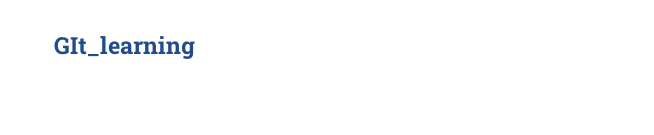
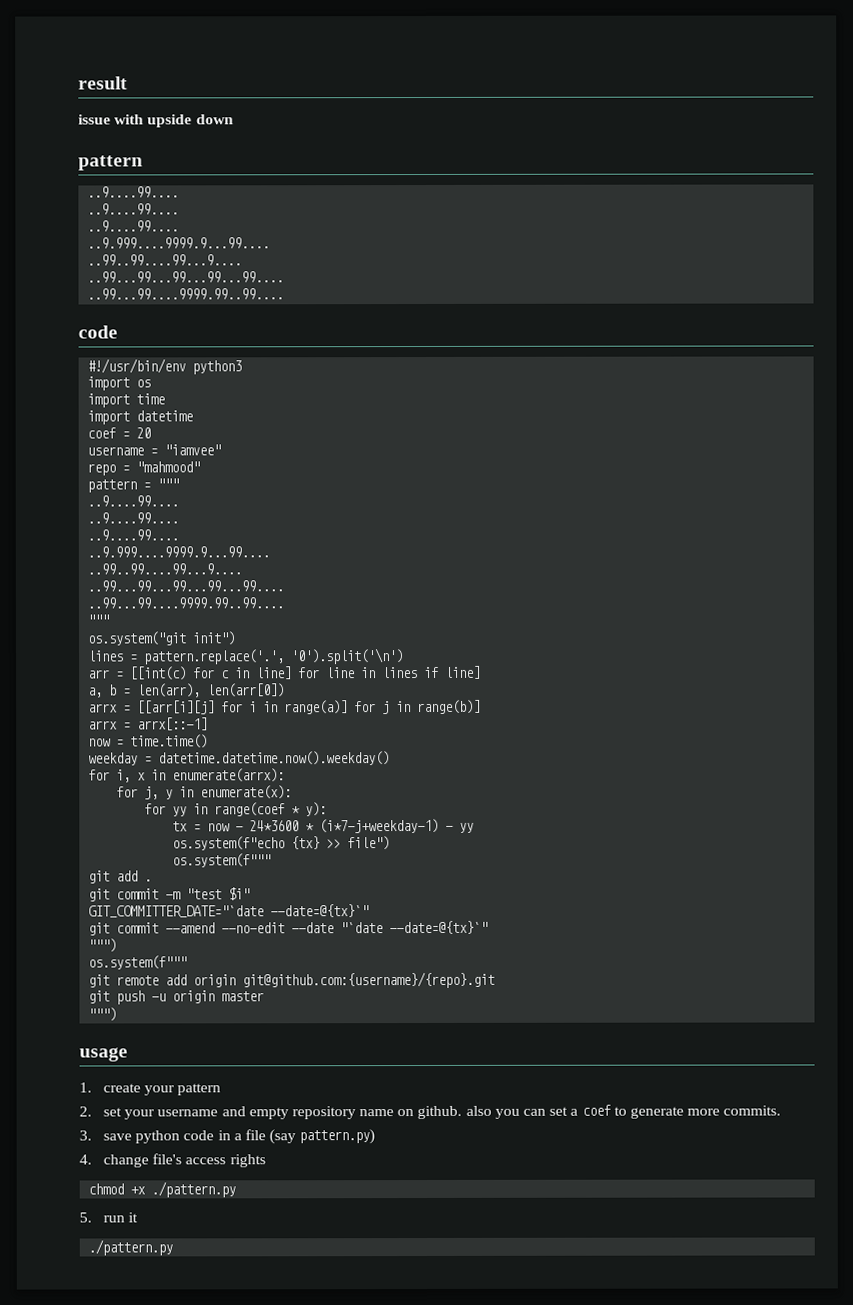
[54,36,195,60] GIt_learning -> [78,76,128,90] [78,114,234,128] [78,155,143,171] [87,186,180,198] [87,203,180,215] [87,220,180,232] [87,237,271,249] [87,254,243,266] [87,271,285,283] [87,288,285,300] [78,325,118,339] [87,358,243,375] [87,376,152,391] [87,393,166,408] [87,410,194,425] [87,427,152,439] [87,444,222,456] [87,461,201,476] [87,478,180,493] [87,495,180,507] [87,512,180,524] [87,529,180,541] [87,546,271,558] [87,563,243,575] [87,580,285,592] [87,597,285,609] [87,614,110,626] [87,631,236,646] [87,648,405,665] [88,665,482,681] [88,683,286,698] [88,699,482,715] [88,717,209,731] [88,734,209,749] [88,751,391,766] [88,768,286,783] [116,785,293,800] [144,802,328,817] [172,818,475,834] [172,836,391,851] [172,853,272,868] [88,870,153,884] [88,887,251,902] [88,904,370,918] [88,920,489,936] [88,938,118,953] [88,955,188,970] [88,971,496,989] [88,990,265,1005] [88,1007,118,1022] [79,1047,128,1062] [79,1082,222,1096] [79,1104,782,1120] [79,1129,376,1145] [79,1153,266,1168] [88,1181,237,1198] [79,1212,139,1223] [88,1239,174,1256] result // issue with upside down // pattern // ..9....99.... // ..9....99.... // ..9....99.... // ..9.999....9999.9...99.... // ..99..99....99...9.... // ..99...99...99...99...99.... // ..99...99....9999.99..99.... // code // #!/usr/bin/env python3 // import os // import time // import datetime // coef = 20 // username = "iamvee" // repo = "mahmood" // pattern = """ // ..9....99.... // ..9....99.... // ..9....99.... // ..9.999....9999.9...99.... // ..99..99....99...9.... // ..99...99...99...99...99.... // ..99...99....9999.99..99.... // """ // os.system("git init") // lines = pattern.replace('.', '0').split('\n') // arr = [[int(c) for c in line] for line in lines if line] // a, b = len(arr), len(arr[0]) // arrx = [[arr[i][j] for i in range(a)] for j in range(b)] // arrx = arrx[::-1] // now = time.time() // weekday = datetime.datetime.now().weekday() // for i, x in enumerate(arrx): // for j, y in enumerate(x): // for yy in range(coef * y): // tx = now - 24*3600 * (i*7-j+weekday-1) - yy // os.system(f"echo {tx} >> file") // os.system(f""" // git add . // git commit -m "test $i" // GIT_COMMITTER_DATE="`date --date=@{tx}`" // git commit --amend --no-edit --date "`date --date=@{tx}`" // """) // os.system(f""" // git remote add origin git@github.com:{username}/{repo}.git // git push -u origin master // """) // usage // 1. create your pattern // 2. set your username and empty repository name on github. also you can set a coef to generate more commits. // 3. save python code in a file (say pattern.py) // 4. change file's access rights // chmod +x ./pattern.py // 5. run it // ./pattern.py

